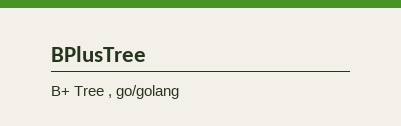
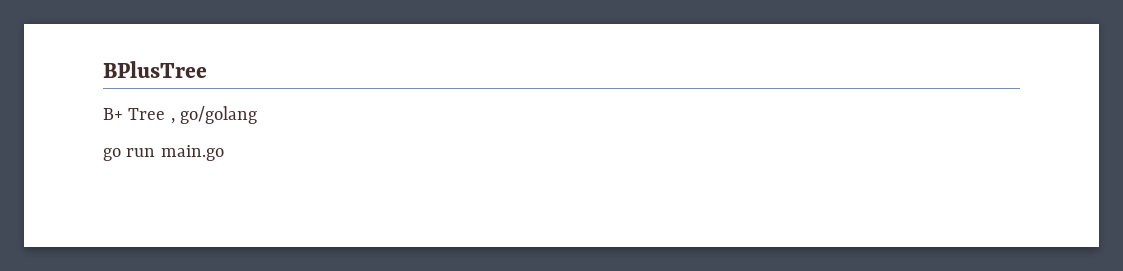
(180, 92) none -> [103,145,224,161] // go run main.go

